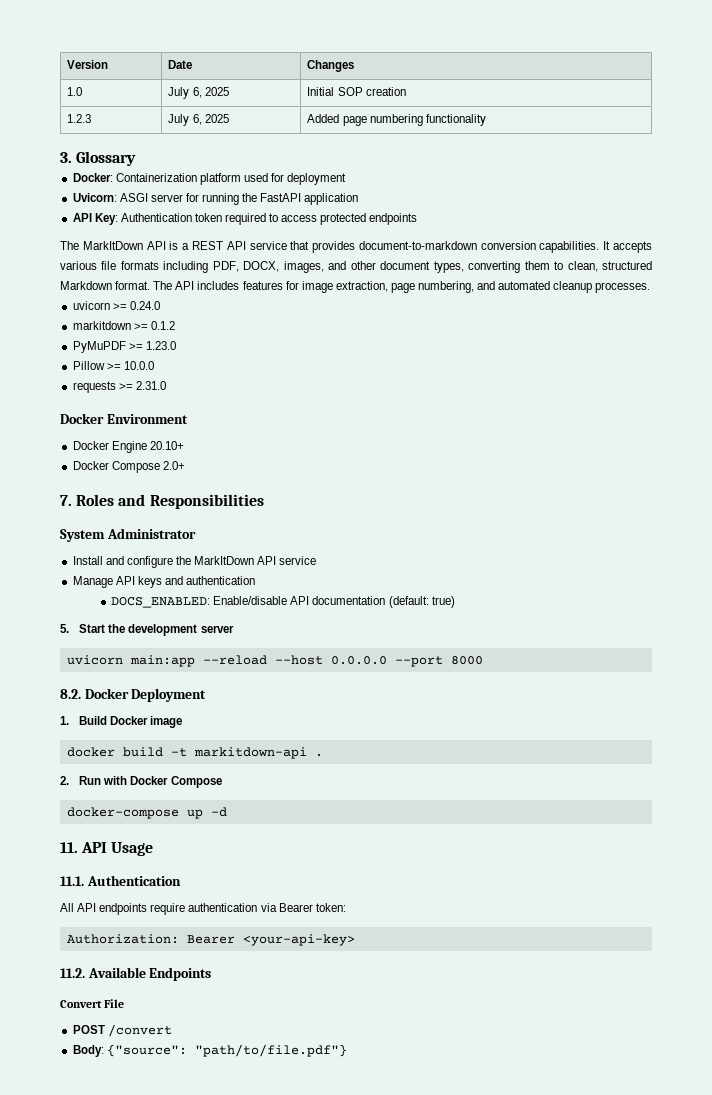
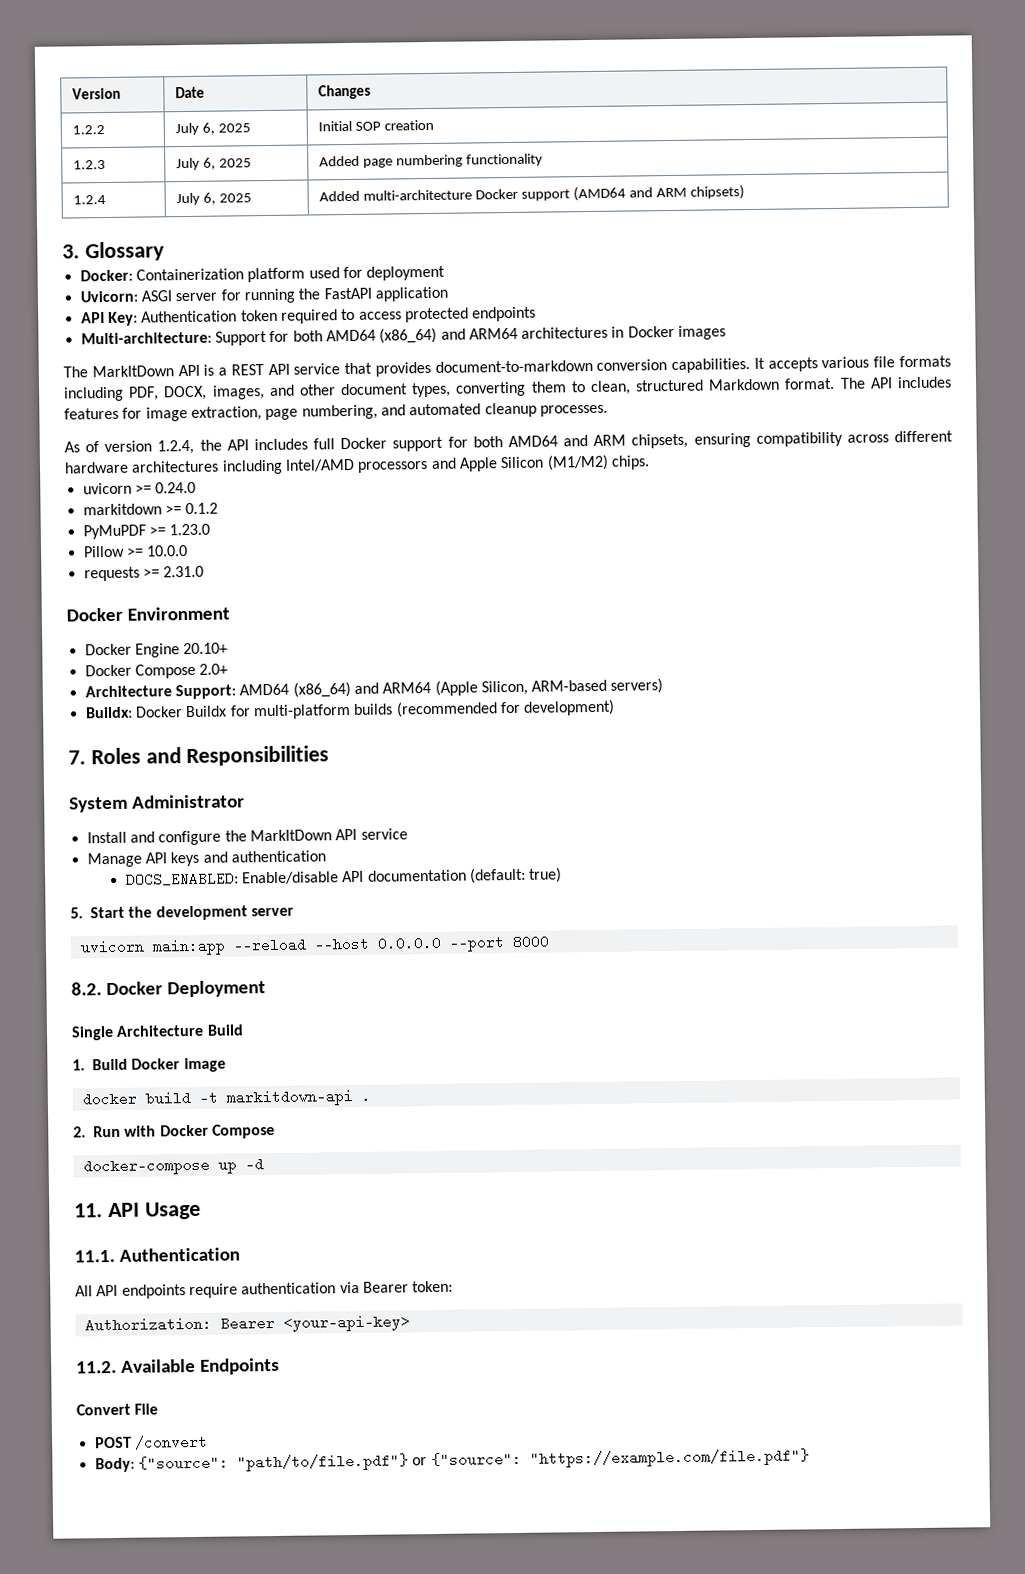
[67,87,83,96] 1.0 -> [72,124,106,135] 1.2.2
(486, 120) none -> [73,194,107,205] [176,192,253,206] [319,185,745,202] // 1.2.4 | July 6, 2025 | Added multi-architecture Docker support (AMD64 and ARM chipsets)
(418, 219) none -> [80,325,727,346] // Multi-architecture: Support for both AMD64 (x86_64) and ARM64 architectures in Docker images
(651, 287) none -> [64,430,953,455] [64,454,650,475] // As of version 1.2.4, the API includes full Docker support for both AMD64 and ARM chipsets, ensuring compatibility across different hardware architectures including Intel/AMD processors and Apple Silicon (M1/M2) chips.
(185, 465) none -> [84,678,664,700] [84,699,616,720] // Architecture Support: AMD64 (x86_64) and ARM64 (Apple Silicon, ARM-based servers) // Buildx: Docker Buildx for multi-platform builds (recommended for development)
(207, 695) none -> [71,1024,244,1041] // Single Architecture Build
(347, 1050) none -> [412,1448,810,1468] or {"source": "https://example.com/file.pdf"}

